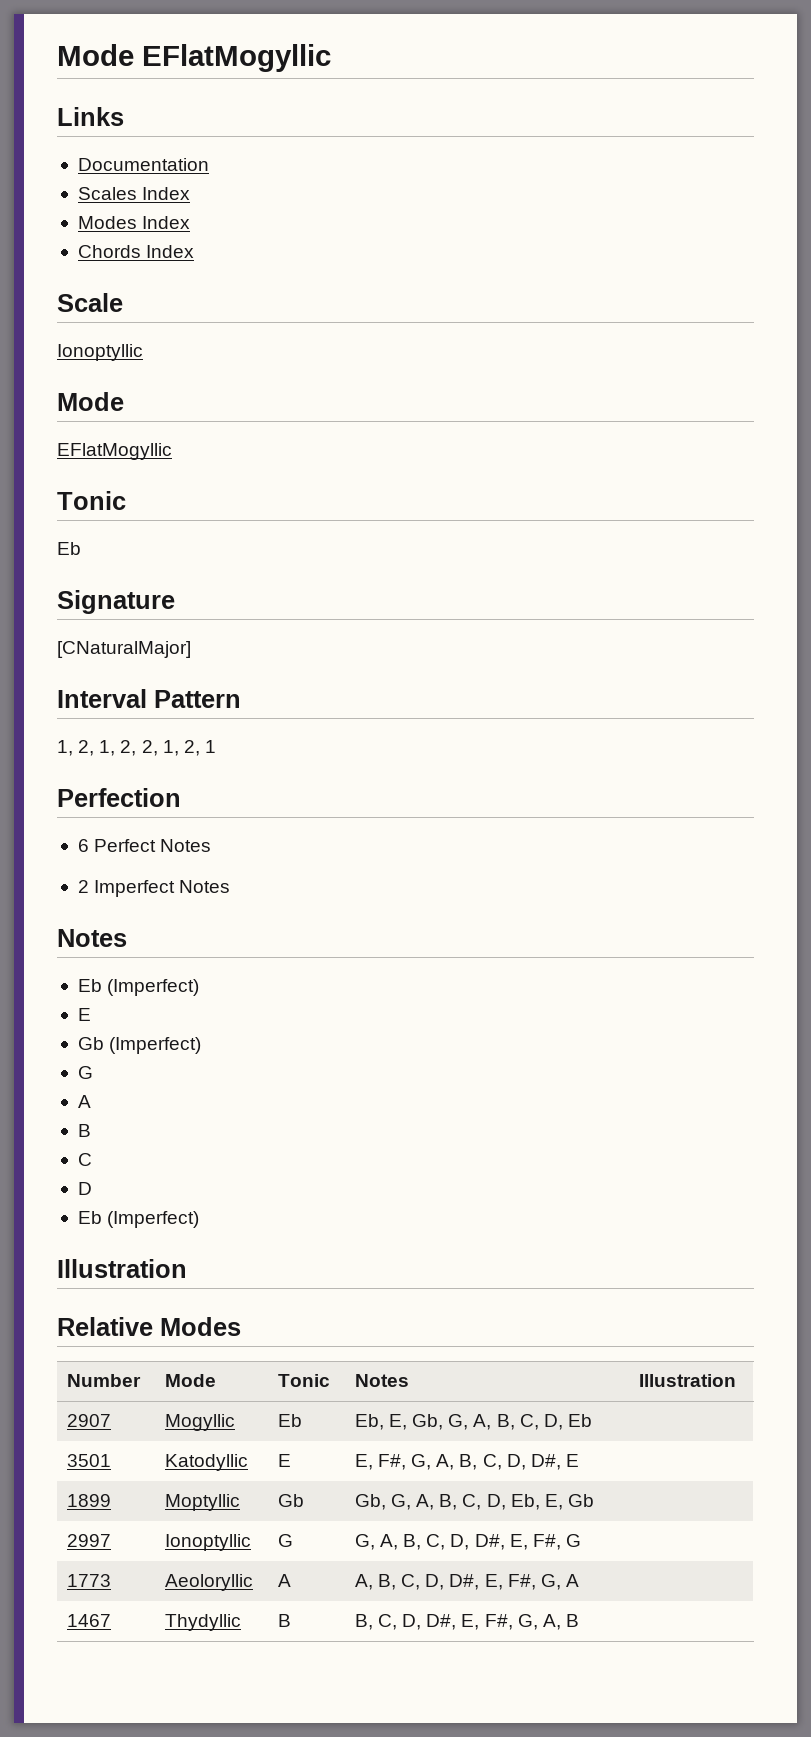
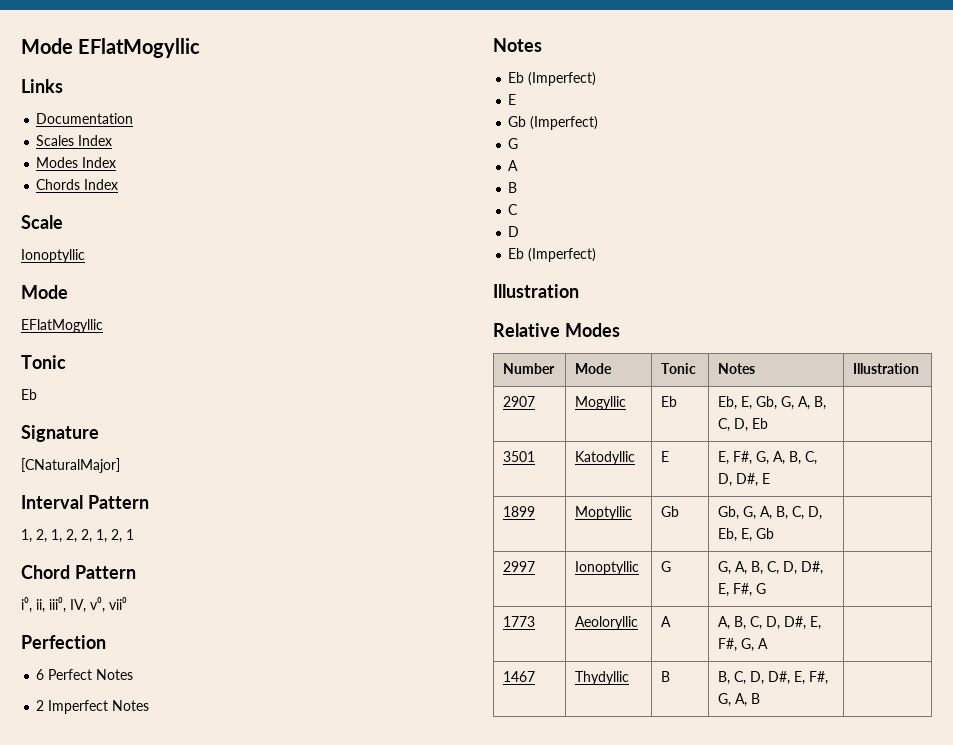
(216, 746) none -> [21,565,136,579] [21,597,127,613] // Chord Pattern // i⁰, ii, iii⁰, IV, v⁰, vii⁰

